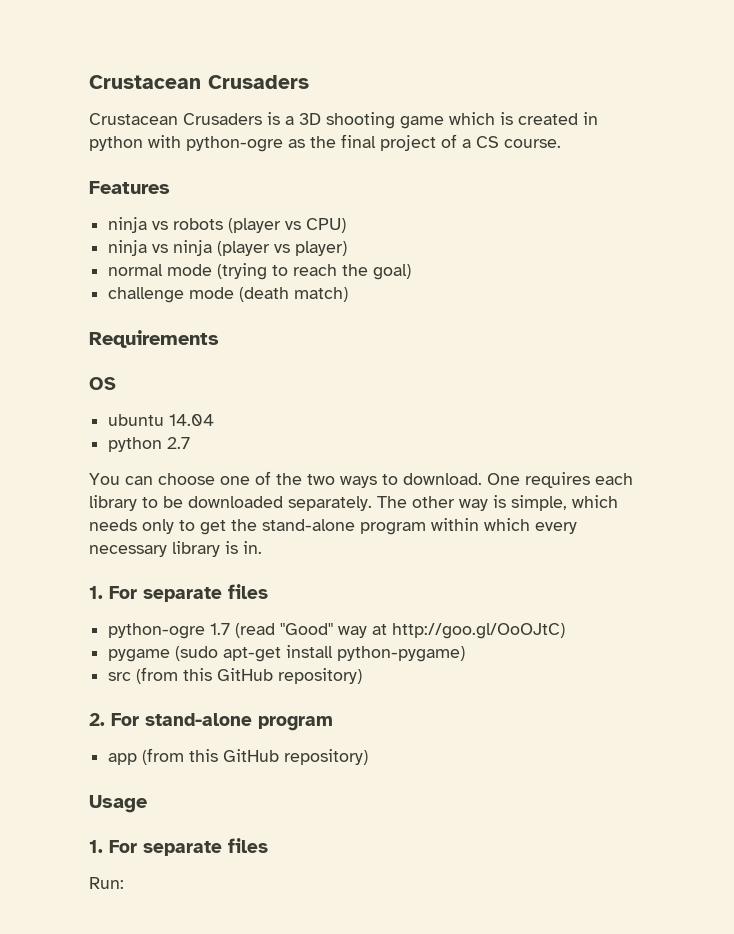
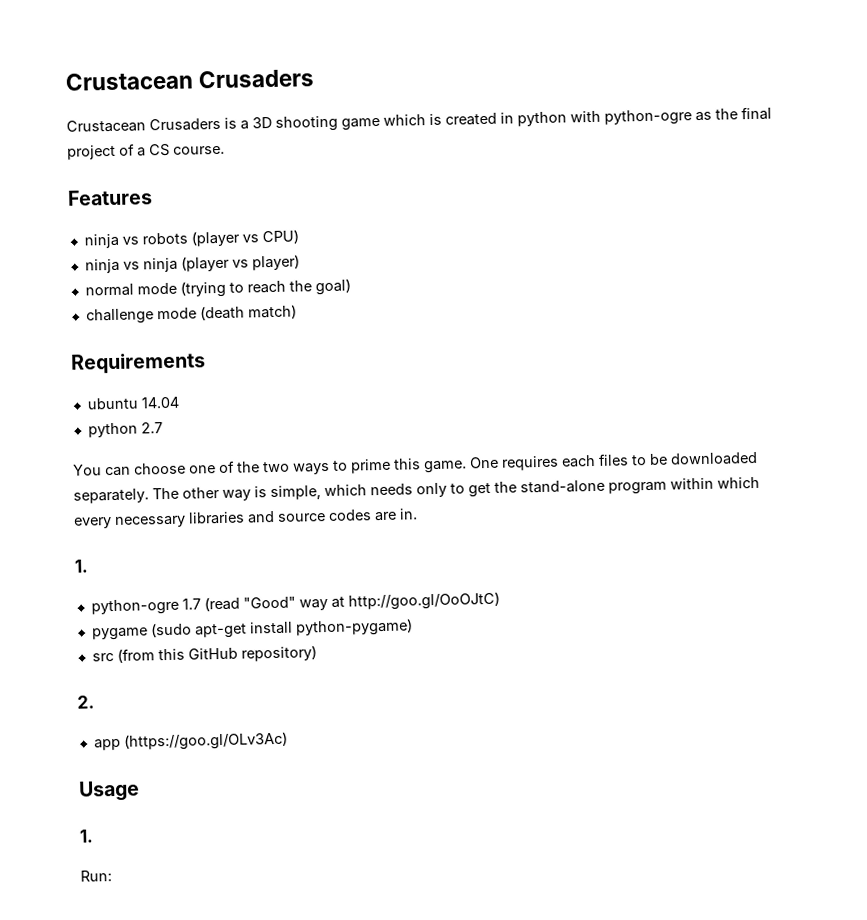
[89,377,116,390] // OS -> (206, 363) none
[403,473,482,485] download. -> [350,458,467,474] prime this game.
[89,495,137,511] library -> [598,453,629,466] files
[172,541,238,557] library is -> [188,509,397,525] libraries and source codes are
[109,584,268,602] For separate files -> (89, 566) none
[111,713,333,731] [108,748,369,765] For stand-alone program // app (from this GitHub repository) -> [93,731,288,751] // app (https://goo.gl/OLv3Ac)
[109,838,268,856] For separate files -> (94, 836) none

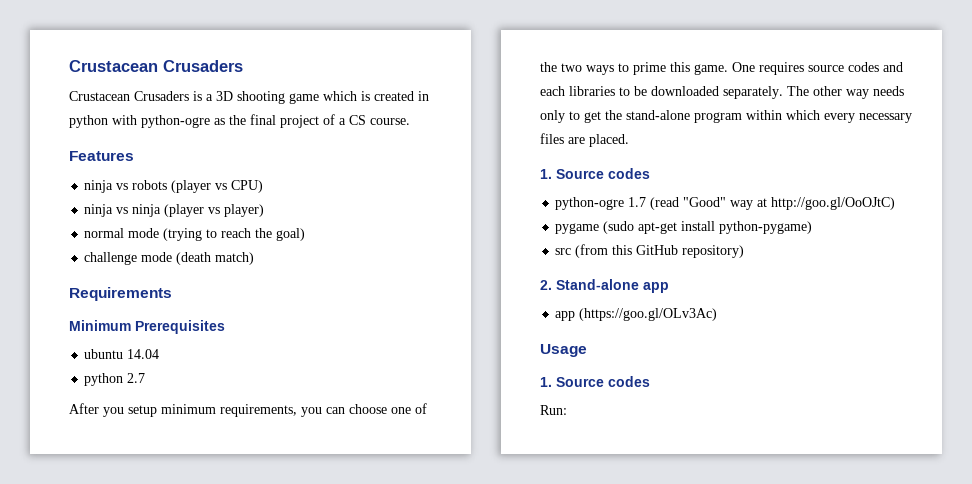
(206, 363) none -> [69,320,225,334] // Minimum Prerequisites
[73,464,102,476] You -> [69,403,322,417] After you setup minimum requirements, you
[561,453,629,468] each files -> [808,62,903,72] [540,86,615,96] source codes and each libraries
[254,484,367,501] is simple, which -> (869, 94) none
[188,508,418,525] [74,559,89,573] libraries and source codes are in. // 1. -> [540,133,629,147] [540,168,650,179] files are placed. // 1. Source codes
(95, 702) none -> [556,279,669,293] Stand-alone app
(94, 836) none -> [556,376,650,387] Source codes

